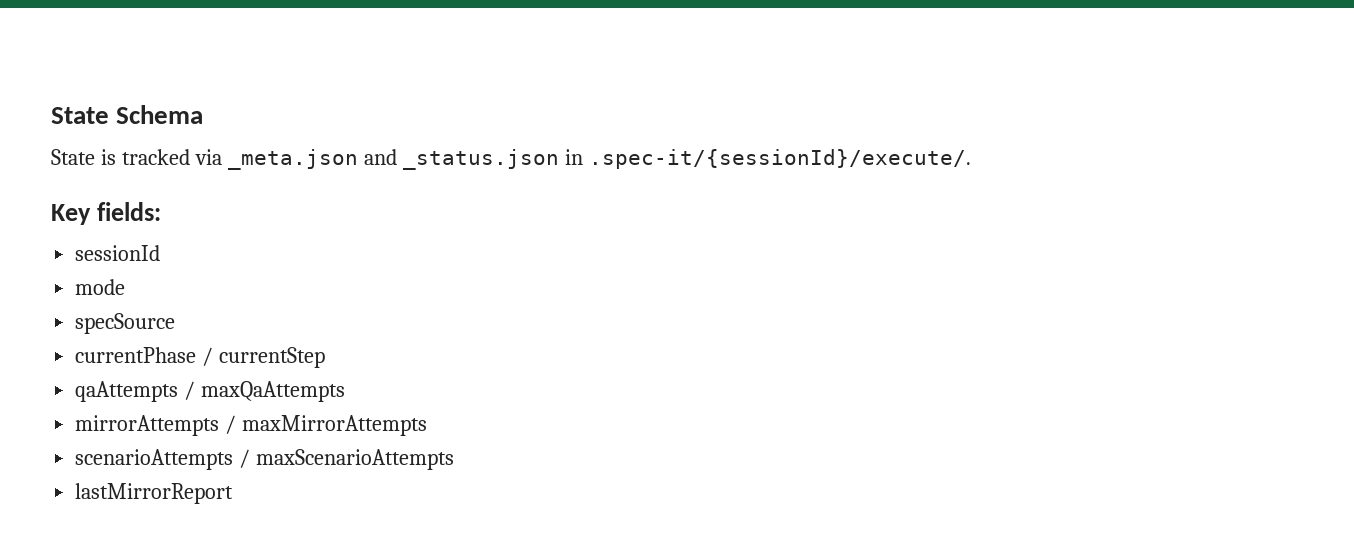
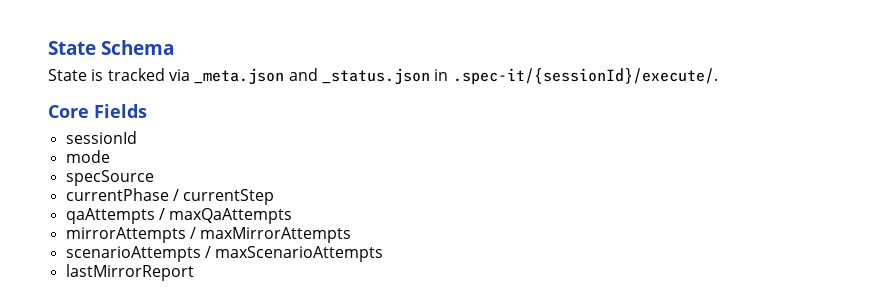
[51,202,161,225] Key fields: -> [48,104,147,118] Core Fields

